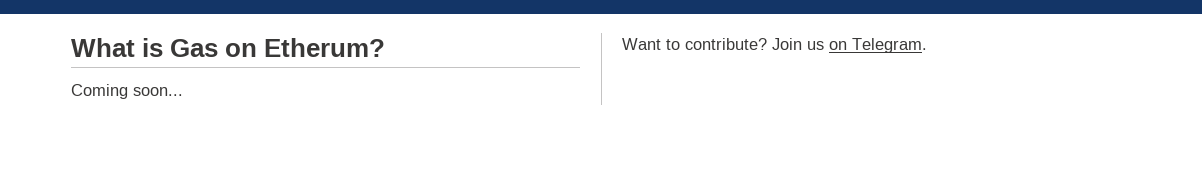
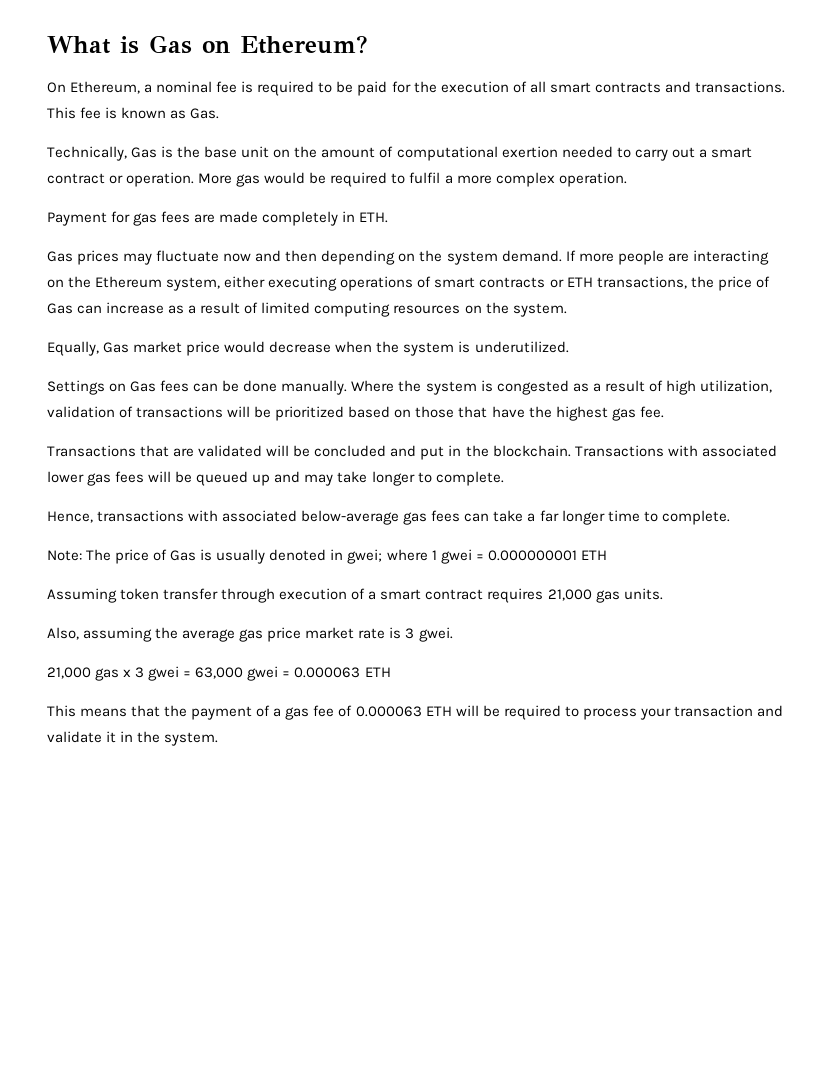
[264,38,386,57] [71,84,183,99] [622,38,927,53] Etherum? // Coming soon... // Want to contribute? Join us on Telegram. -> [240,35,368,54] [47,81,785,96] [47,107,220,119] [47,146,752,161] [47,172,627,187] [47,211,389,226] [47,250,769,265] [47,276,770,291] [47,302,567,317] [47,341,569,356] [47,380,772,395] [47,406,664,421] [47,445,777,460] [47,471,504,486] [47,510,730,525] [47,549,607,564] [47,588,663,603] [47,627,453,642] [47,666,391,681] [47,705,783,720] [47,731,219,746] Ethereum? // On Ethereum, a nominal fee is required to be paid for the execution of all smart contracts and transactions. This fee is known as Gas. // Technically, Gas is the base unit on the amount of computational exertion needed to carry out a smart contract or operation. More gas would be required to fulfil a more complex operation. // Payment for gas fees are made completely in ETH. // Gas prices may fluctuate now and then depending on the system demand. If more people are interacting on the Ethereum system, either executing operations of smart contracts or ETH transactions, the price of Gas can increase as a result of limited computing resources on the system. // Equally, Gas market price would decrease when the system is underutilized. // Settings on Gas fees can be done manually. Where the system is congested as a result of high utilization, validation of transactions will be prioritized based on those that have the highest gas fee. // Transactions that are validated will be concluded and put in the blockchain. Transactions with associated lower gas fees will be queued up and may take longer to complete. // Hence, transactions with associated below-average gas fees can take a far longer time to complete. // Note: The price of Gas is usually denoted in gwei; where 1 gwei = 0.000000001 ETH // Assuming token transfer through execution of a smart contract requires 21,000 gas units. // Also, assuming the average gas price market rate is 3 gwei. // 21,000 gas x 3 gwei = 63,000 gwei = 0.000063 ETH // This means that the payment of a gas fee of 0.000063 ETH will be required to process your transaction and validate it in the system.

